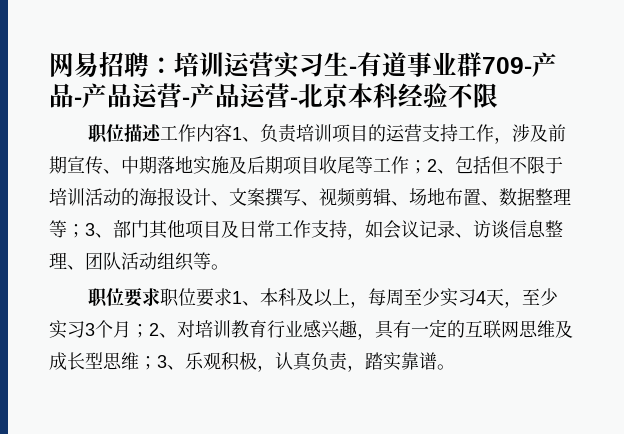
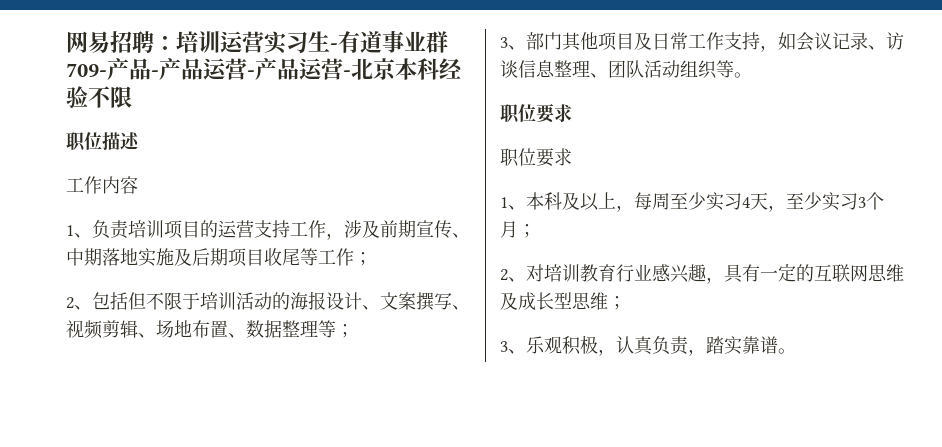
(163, 133) none -> (140, 141) //
(233, 133) none -> (138, 185) //
(427, 167) none -> (372, 259) //
(85, 231) none -> (354, 331) //
[160,288,233,307] 职位要求 -> [500,148,572,167] // 职位要求 //
(149, 331) none -> (536, 231) //
(157, 363) none -> (626, 303) //

